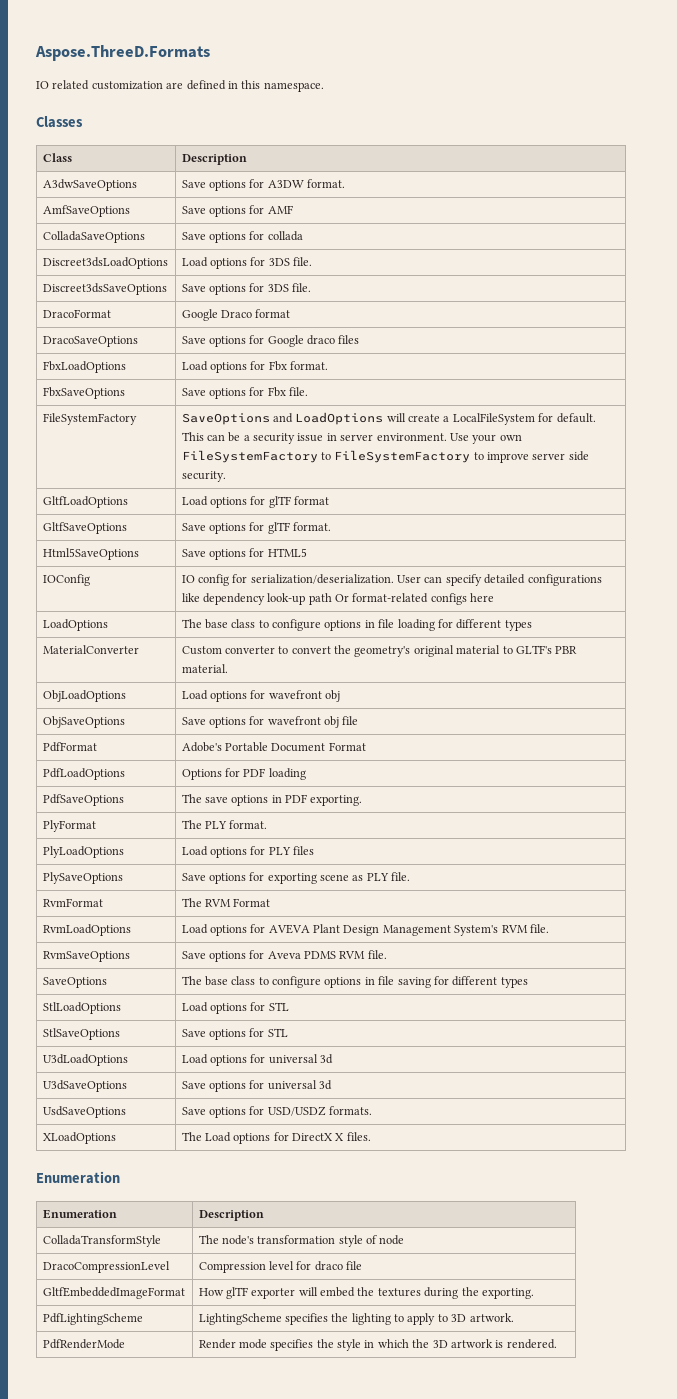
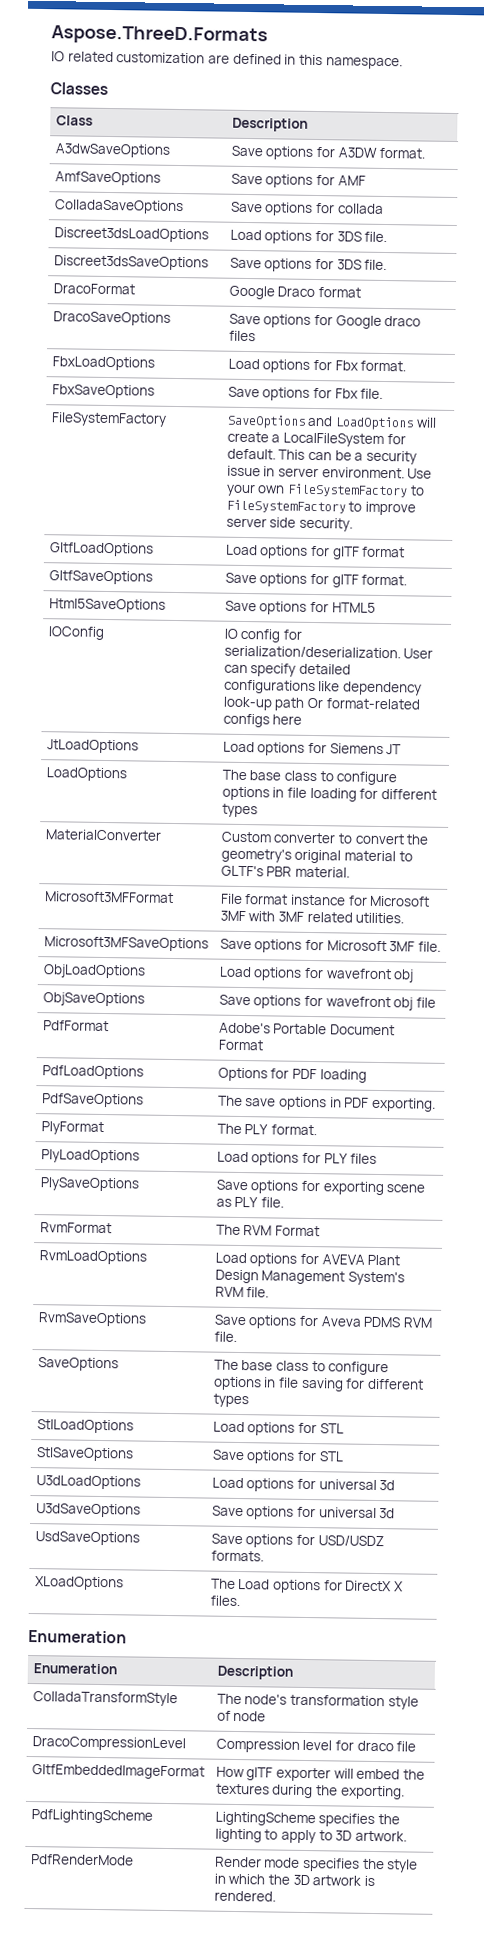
(495, 597) none -> [46,739,139,754] [222,741,402,756] // JtLoadOptions | Load options for Siemens JT
(228, 668) none -> [44,891,174,903] [219,893,431,907] [219,910,405,924] [43,936,209,952] [219,938,441,953] // Microsoft3MFFormat | File format instance for Microsoft 3MF with 3MF related utilities. // Microsoft3MFSaveOptions | Save options for Microsoft 3MF file.

